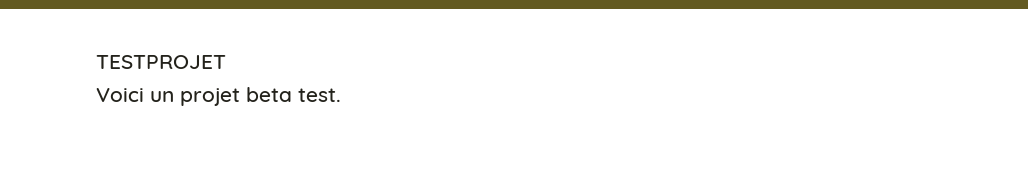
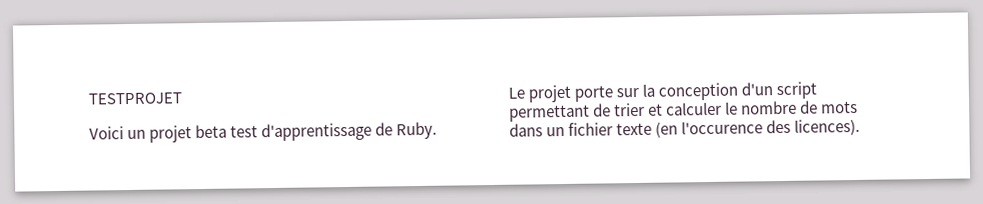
[298,88,341,102] test. -> [230,121,438,142] [508,81,818,103] [509,100,859,122] [509,118,861,138] test d'apprentissage de Ruby. // Le projet porte sur la conception d'un script permettant de trier et calculer le nombre de mots dans un fichier texte (en l'occurence des licences).

